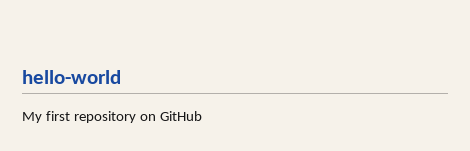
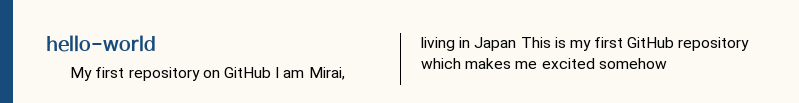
(202, 116) none -> [275,67,345,80] [421,37,750,51] [421,58,667,69] I am Mirai, living in Japan This is my first GitHub repository which makes me excited somehow

